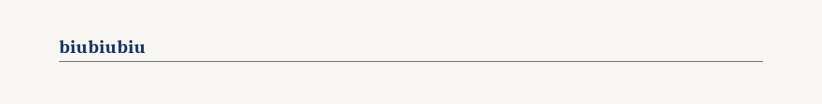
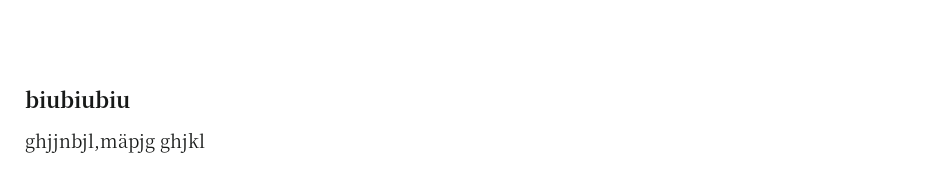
(146, 46) none -> [25,132,205,153] // ghjjnbjl,mäpjg ghjkl

